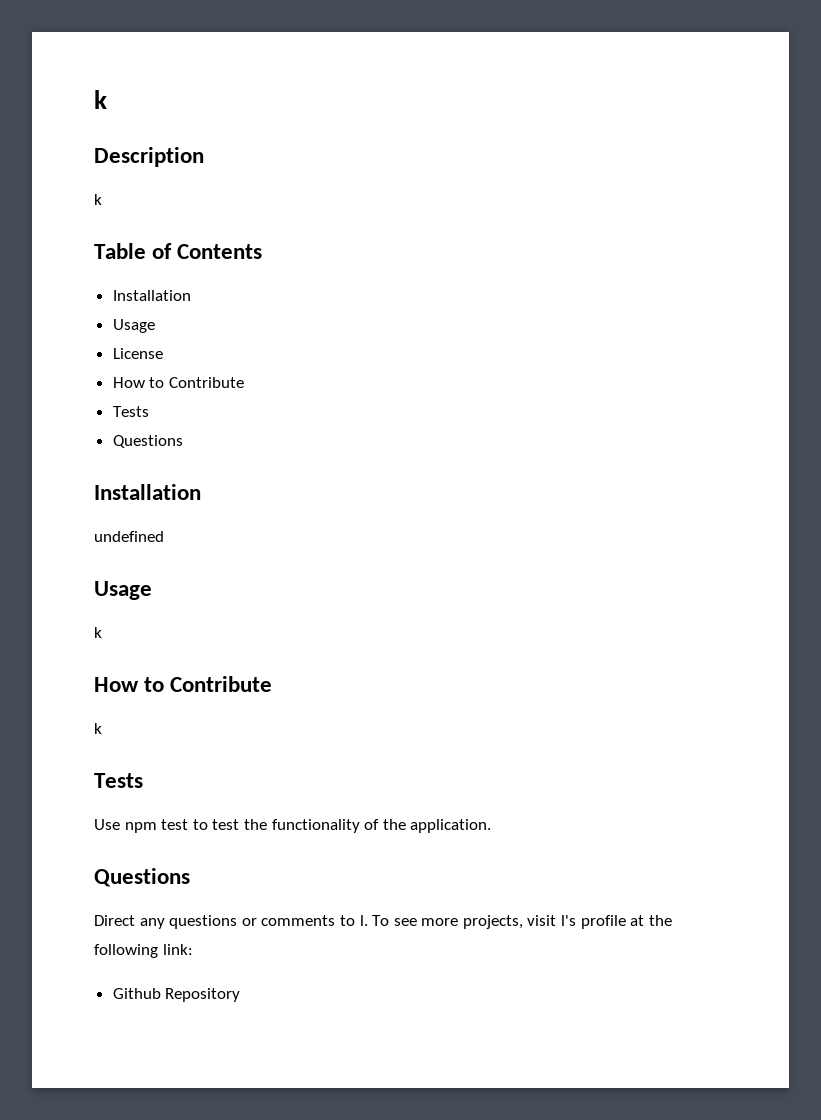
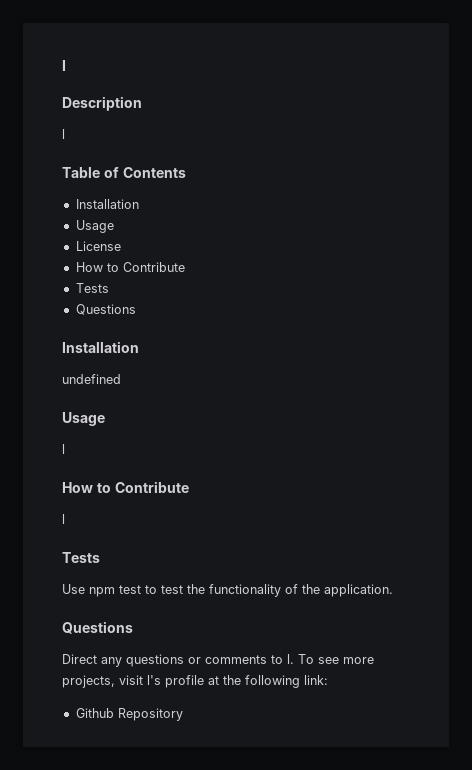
[94,90,107,109] k -> [62,60,66,71] l
[94,194,102,205] k -> [62,129,65,139] l
[94,627,102,638] [94,676,273,692] [94,723,102,734] k // How to Contribute // k -> [62,444,65,454] [62,481,189,493] [62,514,65,524] l // How to Contribute // l

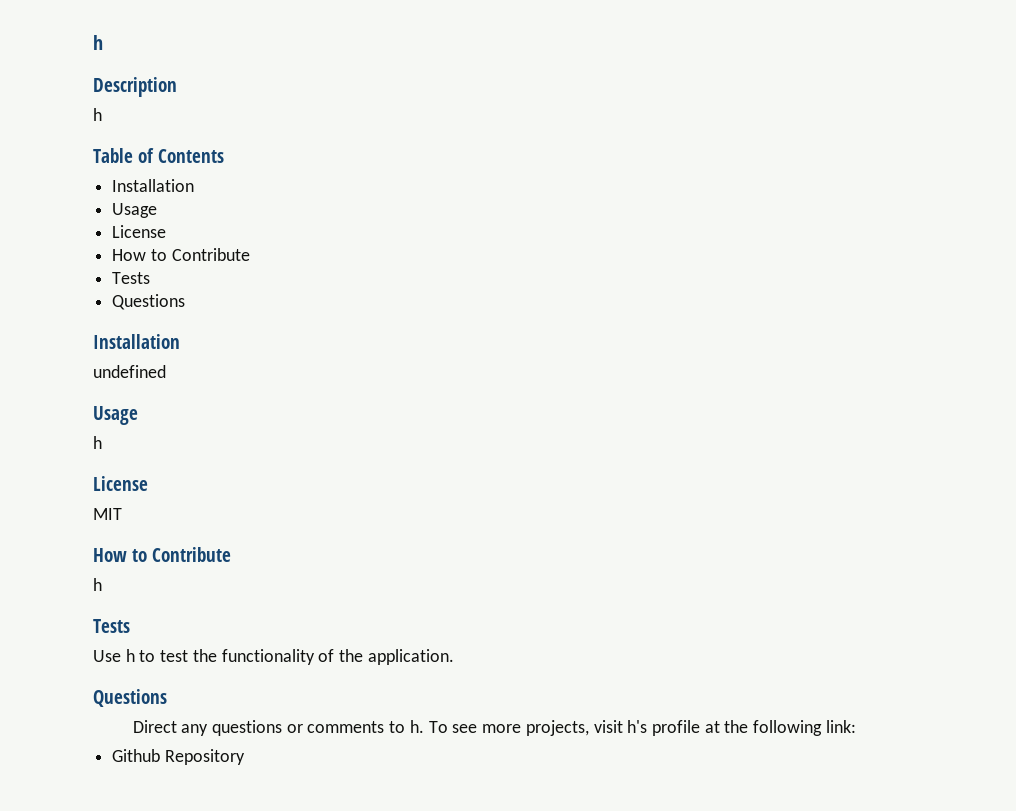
[62,60,66,71] l -> [93,35,103,50] h
[62,129,65,139] l -> [93,108,102,121] h
[62,444,65,454] [62,481,189,493] [62,514,65,524] l // How to Contribute // l -> [93,436,102,449] [93,476,148,491] [93,508,122,520] [93,547,231,562] [93,578,102,591] h // License // MIT // How to Contribute // h
[89,585,141,597] npm test -> [125,649,135,662] h
[287,654,294,664] l. -> [409,720,424,733] h.
[147,675,161,685] l's -> [627,720,648,733] h's

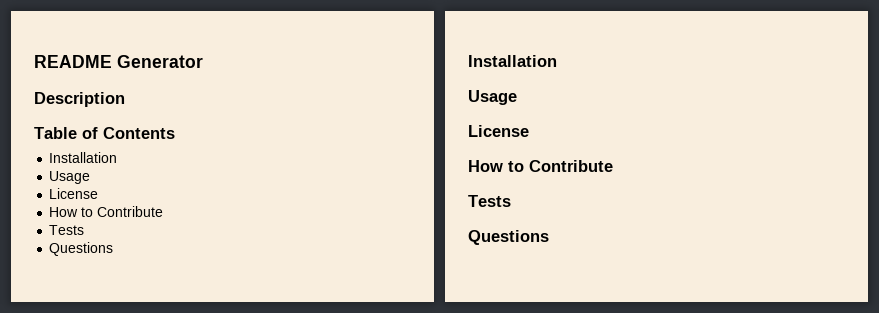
[93,35,103,50] h -> [34,55,203,68] README Generator
[93,108,102,121] // h -> (125, 99) none
[93,365,166,378] [93,406,138,425] [93,436,102,449] [93,476,148,491] [93,508,122,520] [93,547,231,562] [93,578,102,591] [93,619,130,633] [93,649,454,665] [93,689,167,707] [132,720,856,736] [112,749,245,765] // undefined // Usage // h // License // MIT // How to Contribute // h // Tests // Use h to test the functionality of the application. // Questions // Direct any questions or comments to h. To see more projects, visit h's profile at the following link: // Github Repository -> [468,90,517,105] [468,125,529,137] [468,160,613,172] [468,195,511,207] [468,230,549,245] // Usage // License // How to Contribute // Tests // Questions

